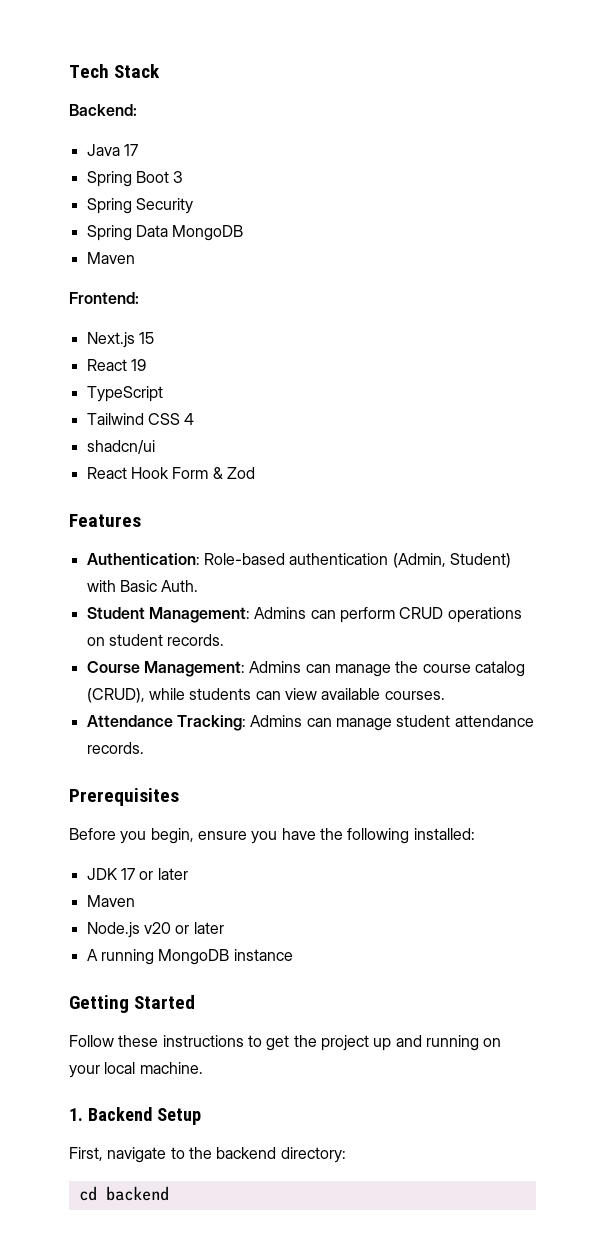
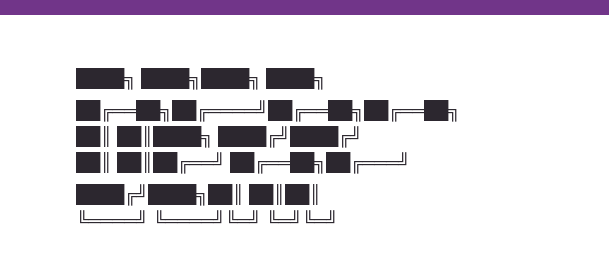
[69,64,161,78] [69,104,137,116] [86,144,138,156] [86,171,184,187] [86,198,193,214] [86,225,244,241] [86,252,135,264] [69,292,139,304] [86,332,154,348] [86,359,146,371] [86,386,163,402] [86,413,195,425] [86,440,155,454] [86,467,255,479] [69,514,141,527] [86,553,511,568] [86,580,199,592] [86,607,522,623] [86,634,225,646] [86,661,525,677] [86,688,445,703] [86,715,534,731] [86,742,144,754] [69,788,179,806] [69,828,475,844] [86,868,188,880] [86,895,135,907] [86,922,224,938] [86,949,293,965] [69,995,196,1013] [69,1035,502,1051] [69,1062,203,1078] [69,1107,201,1125] [69,1147,346,1163] [78,1186,169,1201] Tech Stack // Backend: // Java 17 // Spring Boot 3 // Spring Security // Spring Data MongoDB // Maven // Frontend: // Next.js 15 // React 19 // TypeScript // Tailwind CSS 4 // shadcn/ui // React Hook Form & Zod // Features // Authentication: Role-based authentication (Admin, Student) with Basic Auth. // Student Management: Admins can perform CRUD operations on student records. // Course Management: Admins can manage the course catalog (CRUD), while students can view available courses. // Attendance Tracking: Admins can manage student attendance records. // Prerequisites // Before you begin, ensure you have the following installed: // JDK 17 or later // Maven // Node.js v20 or later // A running MongoDB instance // Getting Started // Follow these instructions to get the project up and running on your local machine. // 1. Backend Setup // First, navigate to the backend directory: // cd backend -> [76,68,326,90] [76,100,460,122] [76,126,362,148] [76,152,410,174] [76,184,321,206] [76,210,338,226] ████╗ ████╗████╗ ████╗ // ██╔══██╗██╔════╝██╔══██╗██╔══██╗ // ██║ ██║████╗ ████╔╝████╔╝ // ██║ ██║██╔══╝ ██╔══██╗██╔═══╝ // ████╔╝████╗██║ ██║██║ // ╚════╝ ╚════╝╚═╝ ╚═╝╚═╝

